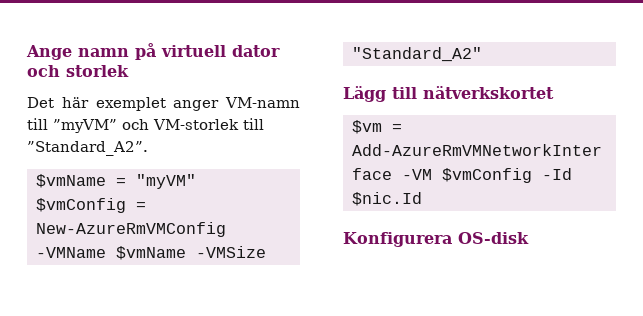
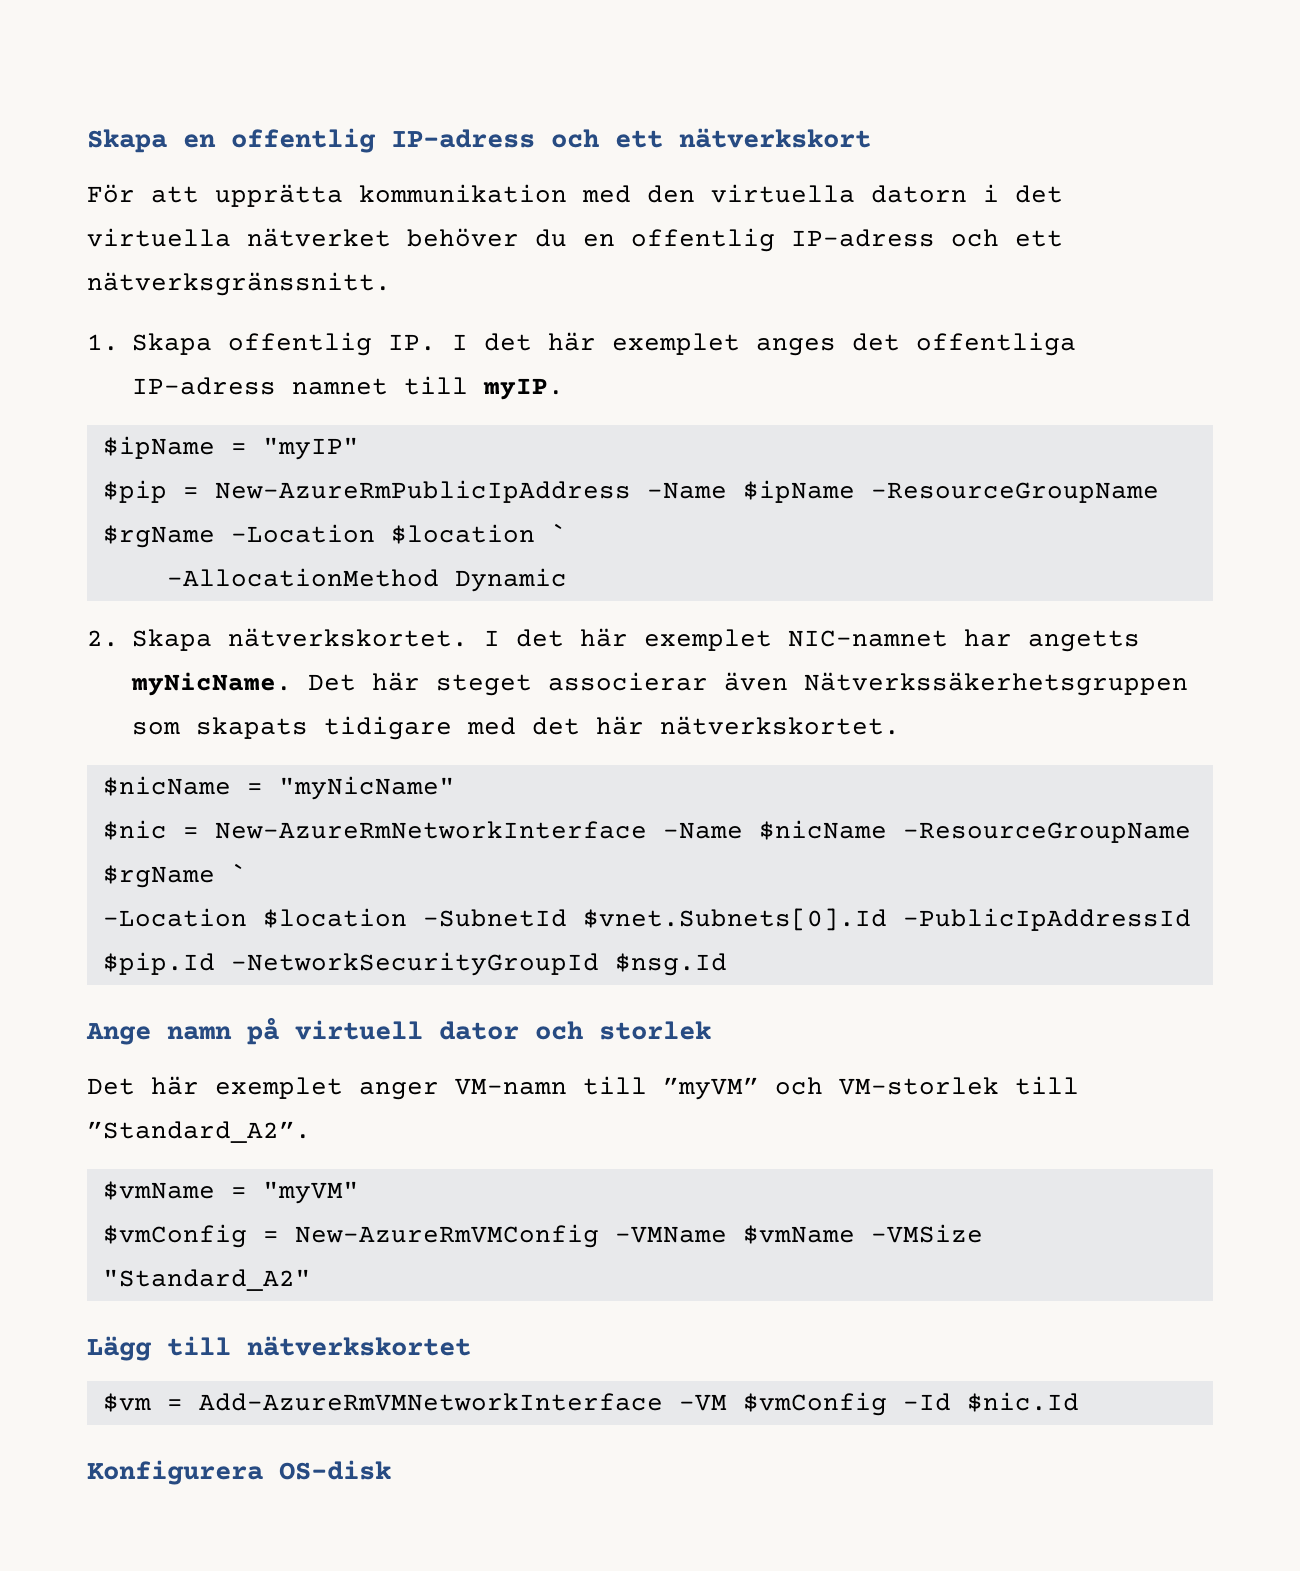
(26, 52) none -> [87,128,871,153] [87,184,1063,207] [87,228,1063,252] [87,272,391,296] [87,332,1076,356] [132,376,564,400] [102,436,359,460] [102,480,1159,503] [102,523,567,548] [166,568,567,592] [87,628,1140,652] [131,672,1188,696] [132,716,900,740] [102,776,455,800] [102,820,1191,843] [102,863,247,888] [102,908,1191,931] [102,952,727,976] Skapa en offentlig IP-adress och ett nätverkskort // För att upprätta kommunikation med den virtuella datorn i det virtuella nätverket behöver du en offentlig IP-adress och ett nätverksgränssnitt. // 1. Skapa offentlig IP. I det här exemplet anges det offentliga IP-adress namnet till myIP. // $ipName = "myIP" // $pip = New-AzureRmPublicIpAddress -Name $ipName -ResourceGroupName $rgName -Location $location ` // -AllocationMethod Dynamic // 2. Skapa nätverkskortet. I det här exemplet NIC-namnet har angetts myNicName. Det här steget associerar även Nätverkssäkerhetsgruppen som skapats tidigare med det här nätverkskortet. // $nicName = "myNicName" // $nic = New-AzureRmNetworkInterface -Name $nicName -ResourceGroupName $rgName ` // -Location $location -SubnetId $vnet.Subnets[0].Id -PublicIpAddressId $pip.Id -NetworkSecurityGroupId $nsg.Id //

